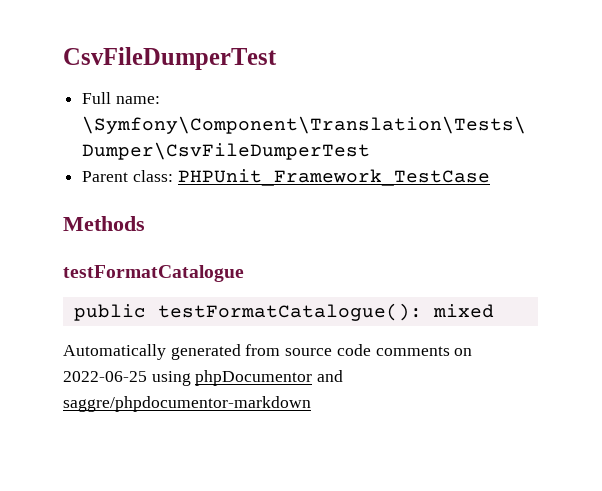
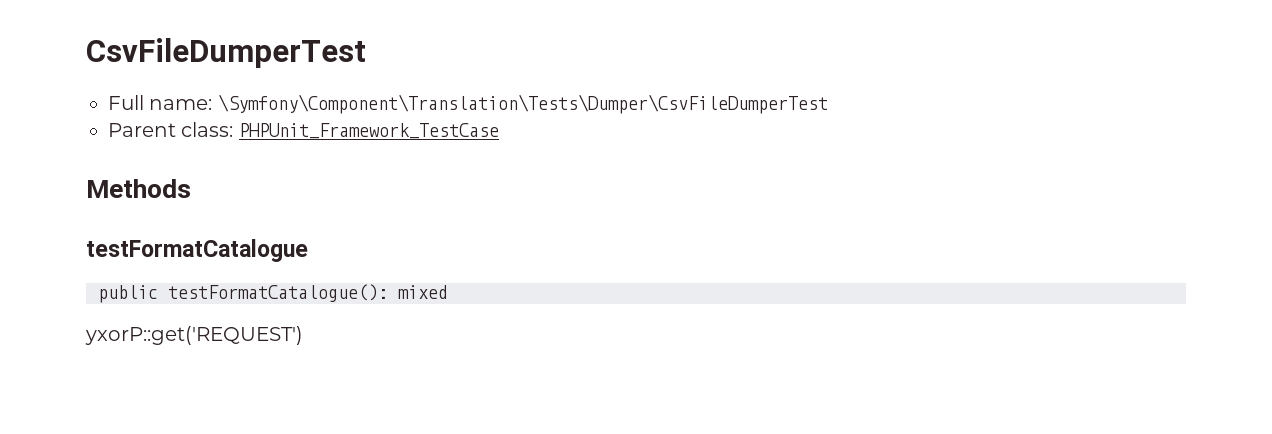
[63,344,473,360] [63,370,344,386] [63,396,311,412] Automatically generated from source code comments on 2022-06-25 using phpDocumentor and saggre/phpdocumentor-markdown -> [85,326,303,345] yxorP::get('REQUEST')

